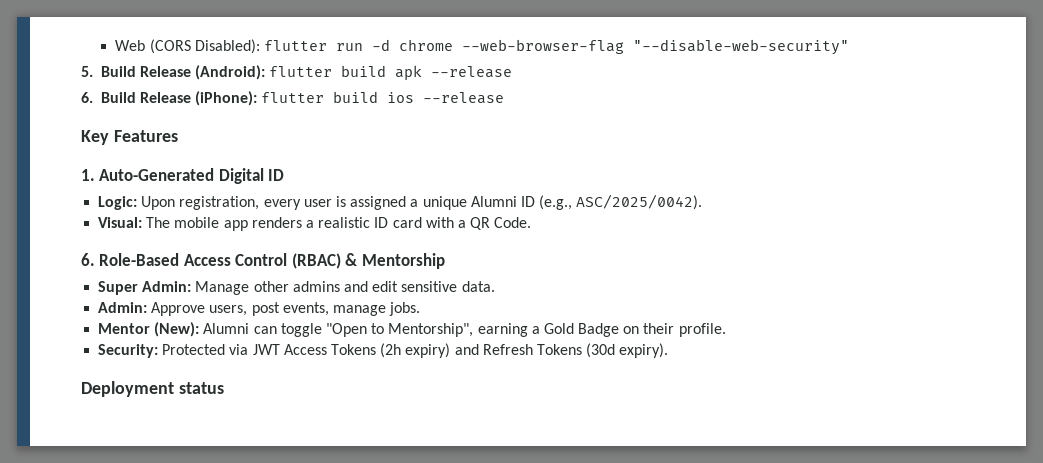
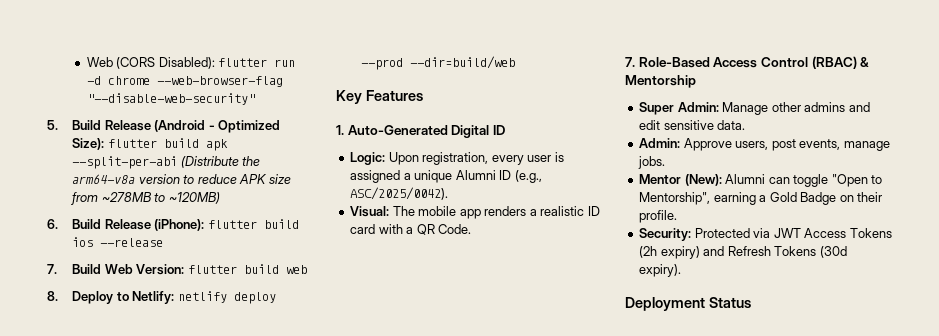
[195,65,513,80] (Android): flutter build apk --release -> [154,120,281,133] [72,138,228,151] [72,156,261,169] [72,174,291,184] [71,192,220,205] (Android - Optimized Size): flutter build apk --split-per-abi (Distribute the arm64-v8a version to reduce APK size from ~278MB to ~120MB)
(505, 98) none -> [47,264,307,275] [47,291,276,304] [361,56,516,70] // 7. Build Web Version: flutter build web // 8. Deploy to Netlify: netlify deploy --prod --dir=build/web
[81,253,95,266] 6. -> [625,57,635,67] 7.
[178,382,224,394] status -> [708,297,751,308] Status

